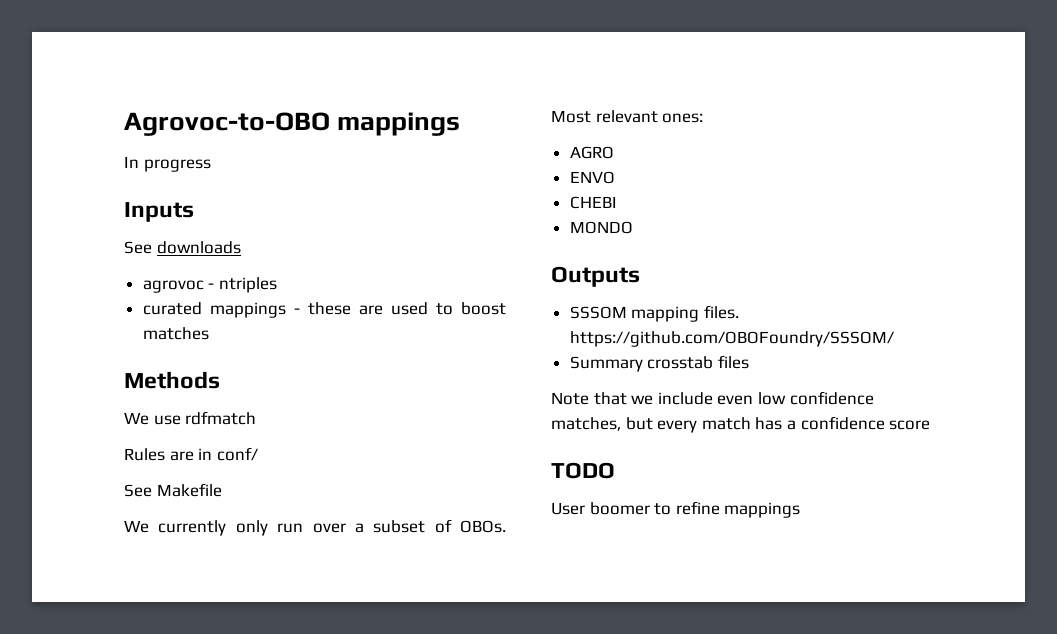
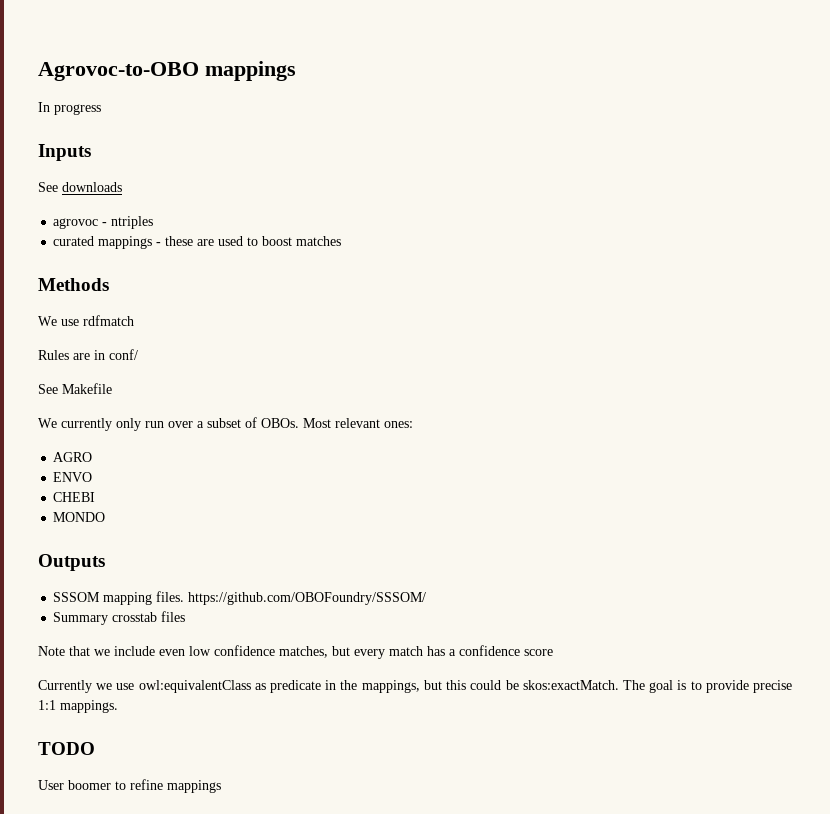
(931, 425) none -> [38,680,793,693] [38,700,118,713] // Currently we use owl:equivalentClass as predicate in the mappings, but this could be skos:exactMatch. The goal is to provide precise 1:1 mappings.

